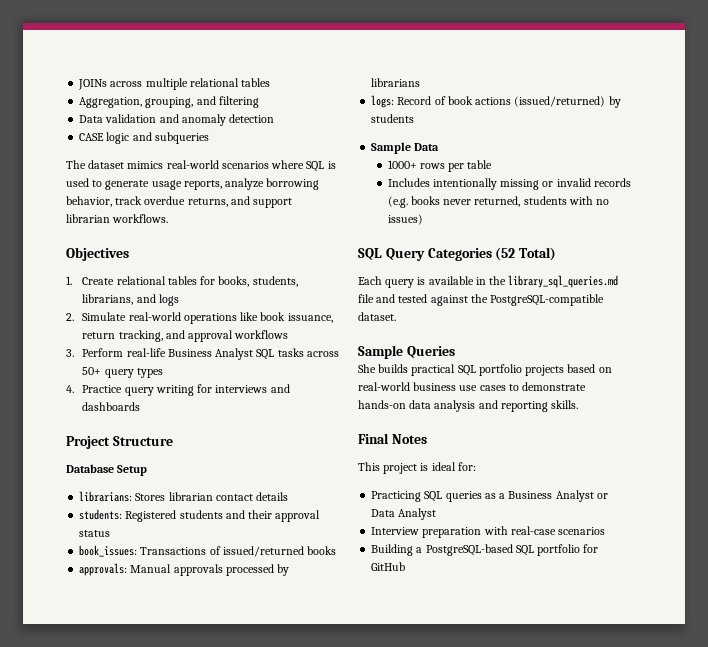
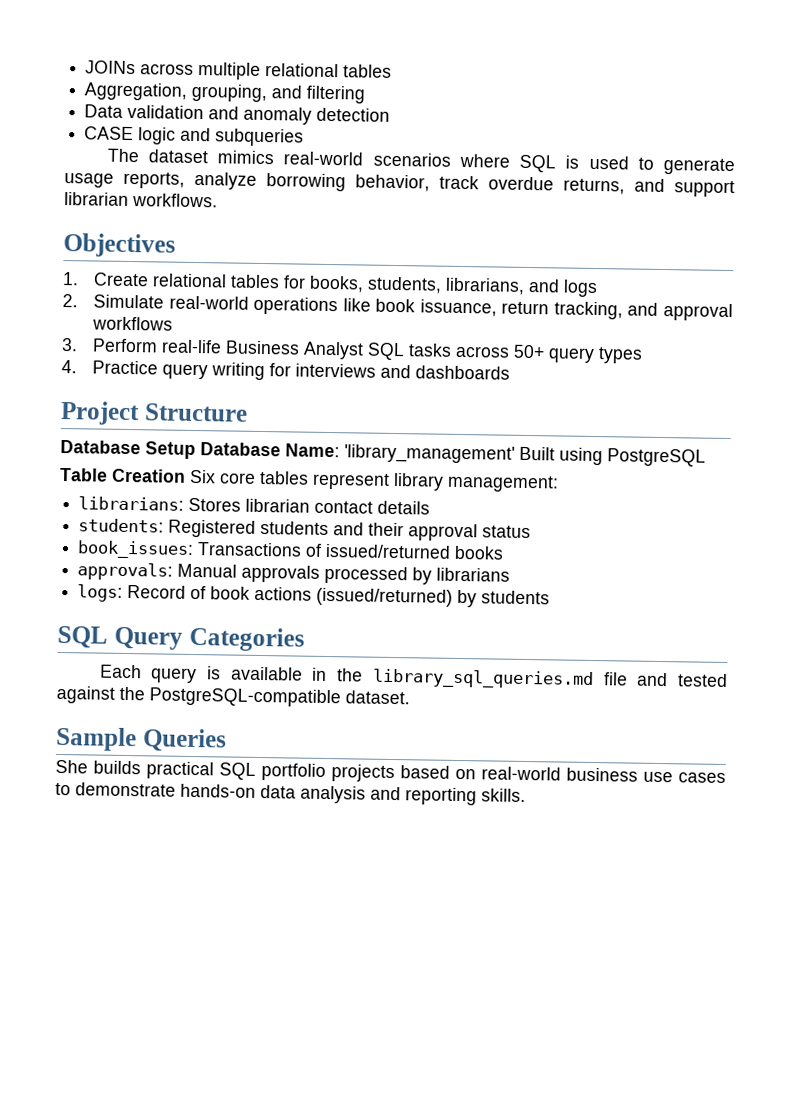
(148, 470) none -> [200,442,706,467] [60,467,559,493] Database Name: 'library_management' Built using PostgreSQL // Table Creation Six core tables represent library management:
[371,142,440,154] [387,160,493,172] [387,178,631,190] [387,196,610,208] [387,214,423,225] // Sample Data // 1000+ rows per table // Includes intentionally missing or invalid records (e.g. books never returned, students with no issues) -> (551, 597) none
[495,247,557,261] (52 Total) -> (305, 639) none
[358,433,427,444] [358,462,476,474] [371,490,608,502] [371,508,437,520] [371,526,606,538] [371,544,599,556] [371,562,406,571] // Final Notes // This project is ideal for: // Practicing SQL queries as a Business Analyst or Data Analyst // Interview preparation with real-case scenarios // Building a PostgreSQL-based SQL portfolio for GitHub -> (526, 795) none

